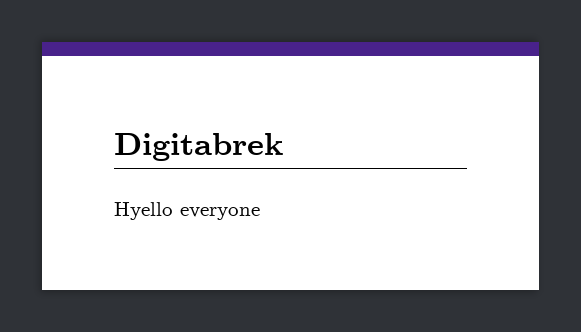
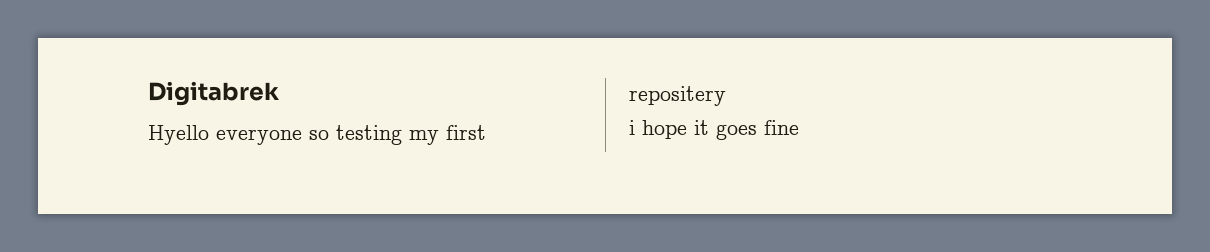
(260, 213) none -> [309,125,486,145] [629,86,726,106] [629,120,799,140] so testing my first repositery // i hope it goes fine

